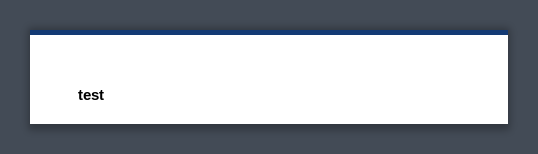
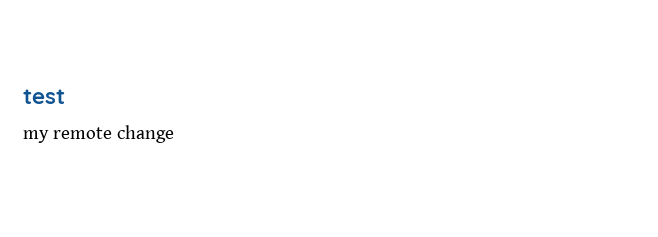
(104, 95) none -> [23,125,174,143] // my remote change

